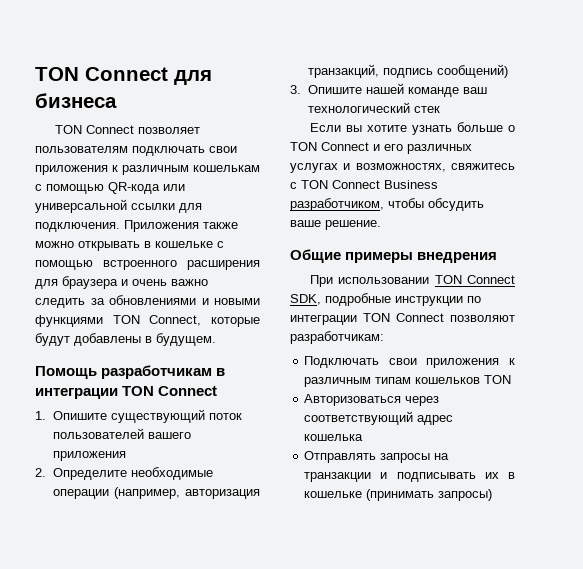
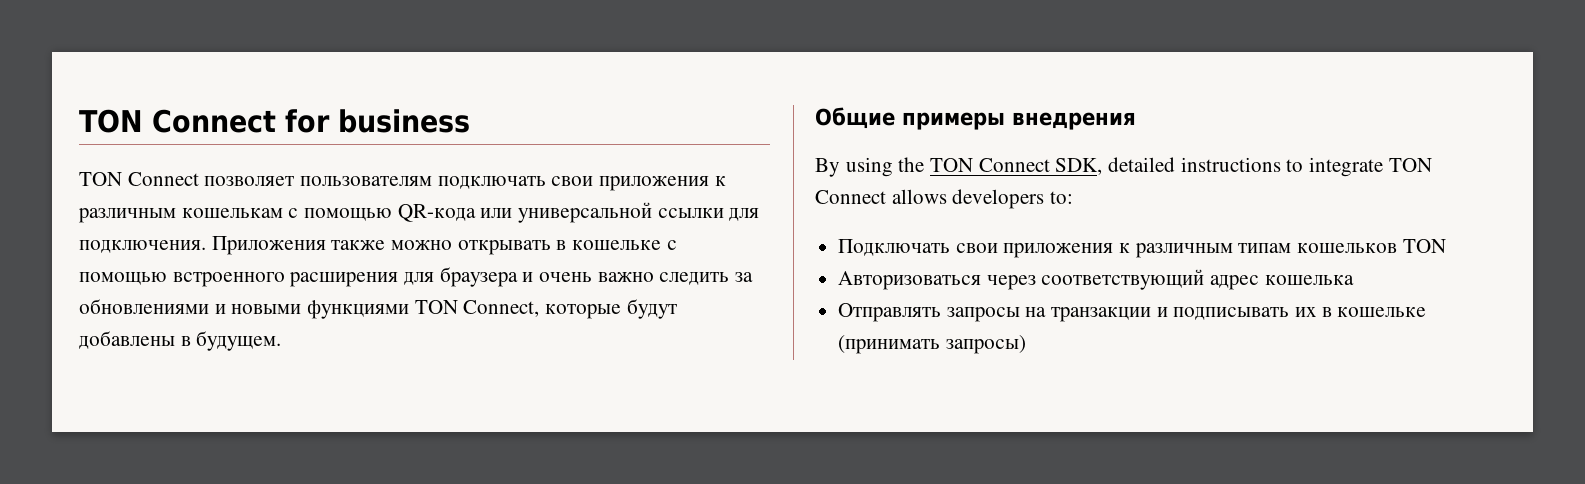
[35,67,212,85] [35,93,117,108] TON Connect для бизнеса -> [79,109,470,133] TON Connect for business
[35,365,226,379] [35,386,218,399] [35,409,242,423] [52,428,191,439] [52,451,126,461] [35,467,213,480] [52,487,260,499] [307,64,508,78] [290,83,487,97] [307,102,440,113] [309,122,515,135] [290,142,472,154] [290,163,515,173] [290,180,438,189] [290,198,484,211] [290,220,381,230] [290,249,498,263] [309,275,515,287] [290,293,481,306] [290,313,515,325] [290,331,384,344] Помощь разработчикам в интеграции TON Connect // 1. Опишите существующий поток пользователей вашего приложения // 2. Определите необходимые операции (например, авторизация транзакций, подпись сообщений) // 3. Опишите нашей команде ваш технологический стек // Если вы хотите узнать больше о TON Connect и его различных услугах и возможностях, свяжитесь с TON Connect Business разработчиком, чтобы обсудить ваше решение. // Общие примеры внедрения // При использовании TON Connect SDK, подробные инструкции по интеграции TON Connect позволяют разработчикам: -> [815,107,1136,130] [815,157,1432,177] [815,189,1074,209] Общие примеры внедрения // By using the TON Connect SDK, detailed instructions to integrate TON Connect allows developers to:

